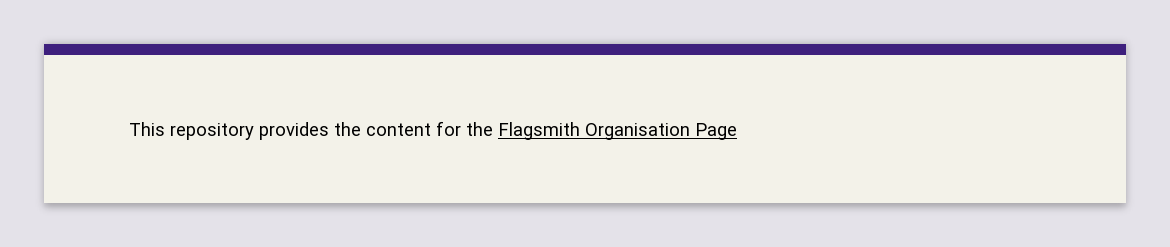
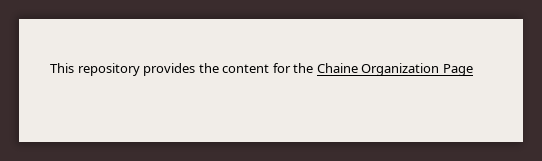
[498,122,690,140] Flagsmith Organisation -> [316,63,440,76] Chaine Organization

